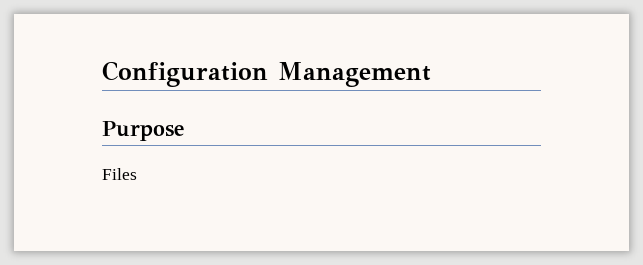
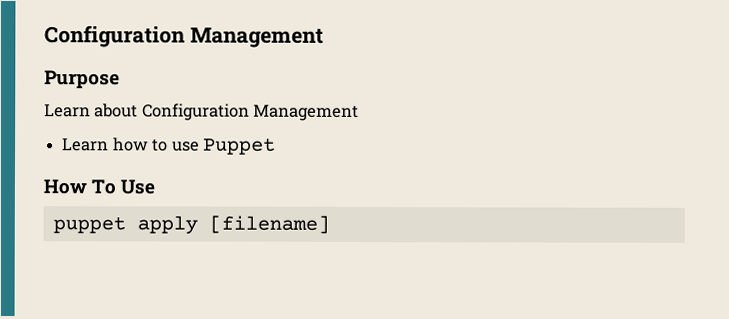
[102,168,137,180] Files -> [44,103,360,121] [62,137,276,155] [43,179,156,195] [52,215,330,235] Learn about Configuration Management // Learn how to use Puppet // How To Use // puppet apply [filename]

